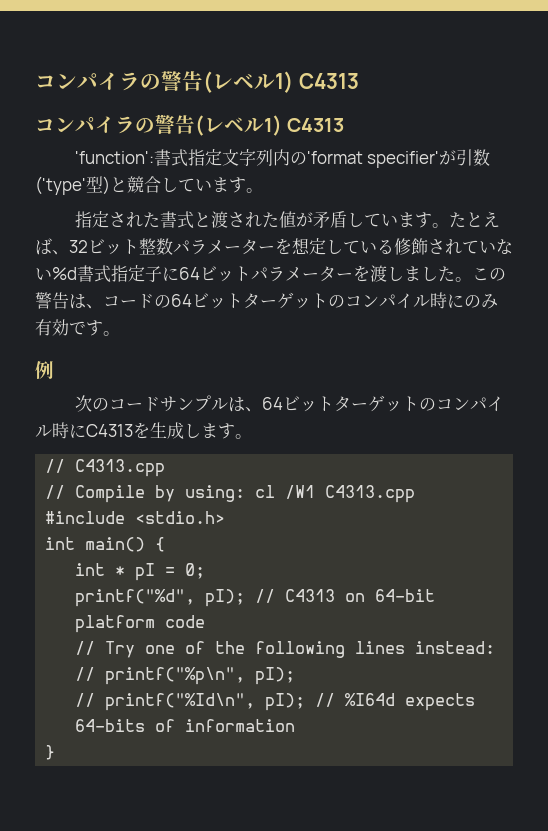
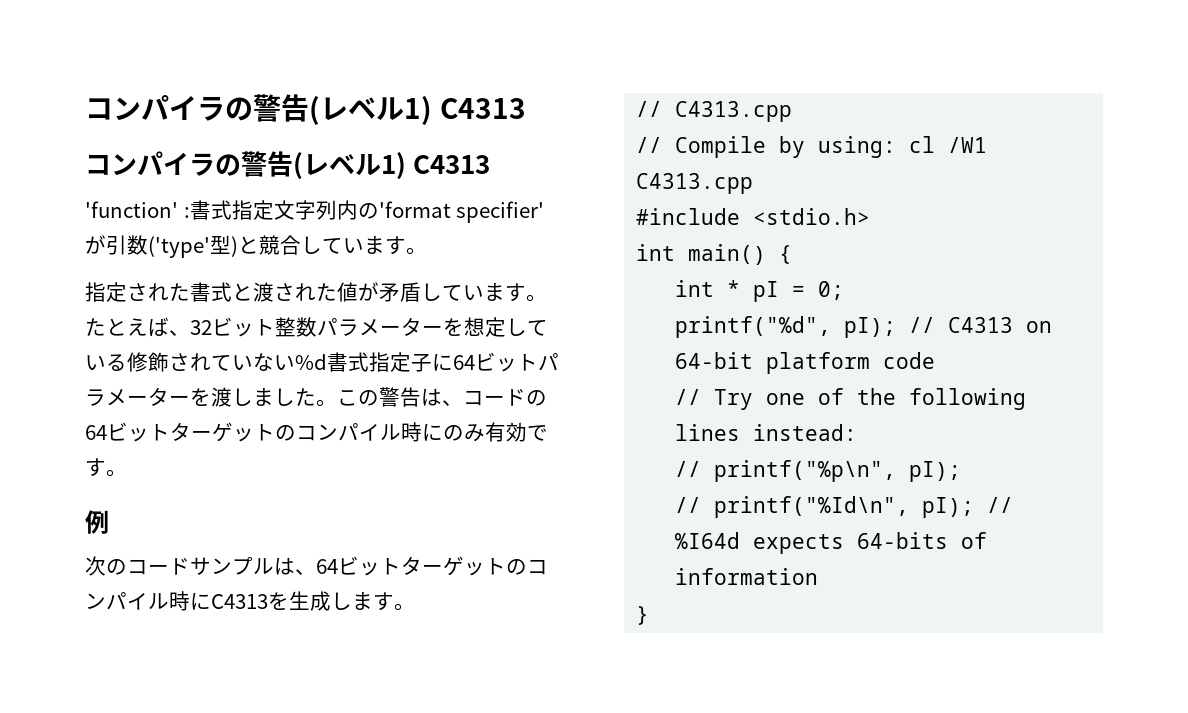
[74,151,154,164] 'function': -> [85,201,190,218] 'function' :

